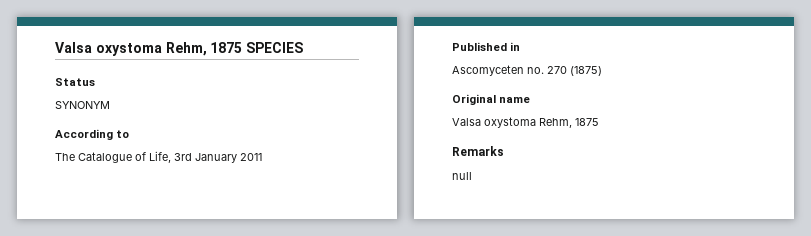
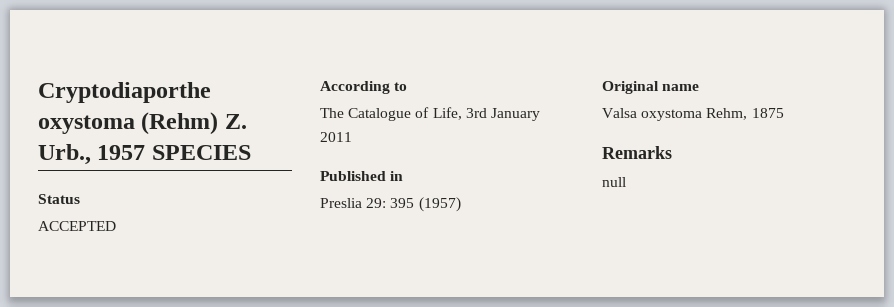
[55,42,243,56] Valsa oxystoma Rehm, 1875 -> [38,82,211,103] [38,112,247,135] [38,144,146,165] Cryptodiaporthe oxystoma (Rehm) Z. Urb., 1957
[55,101,110,109] SYNONYM -> [38,221,116,231] ACCEPTED
[452,65,602,76] Ascomyceten no. 270 (1875) -> [320,197,461,212] Preslia 29: 395 (1957)

